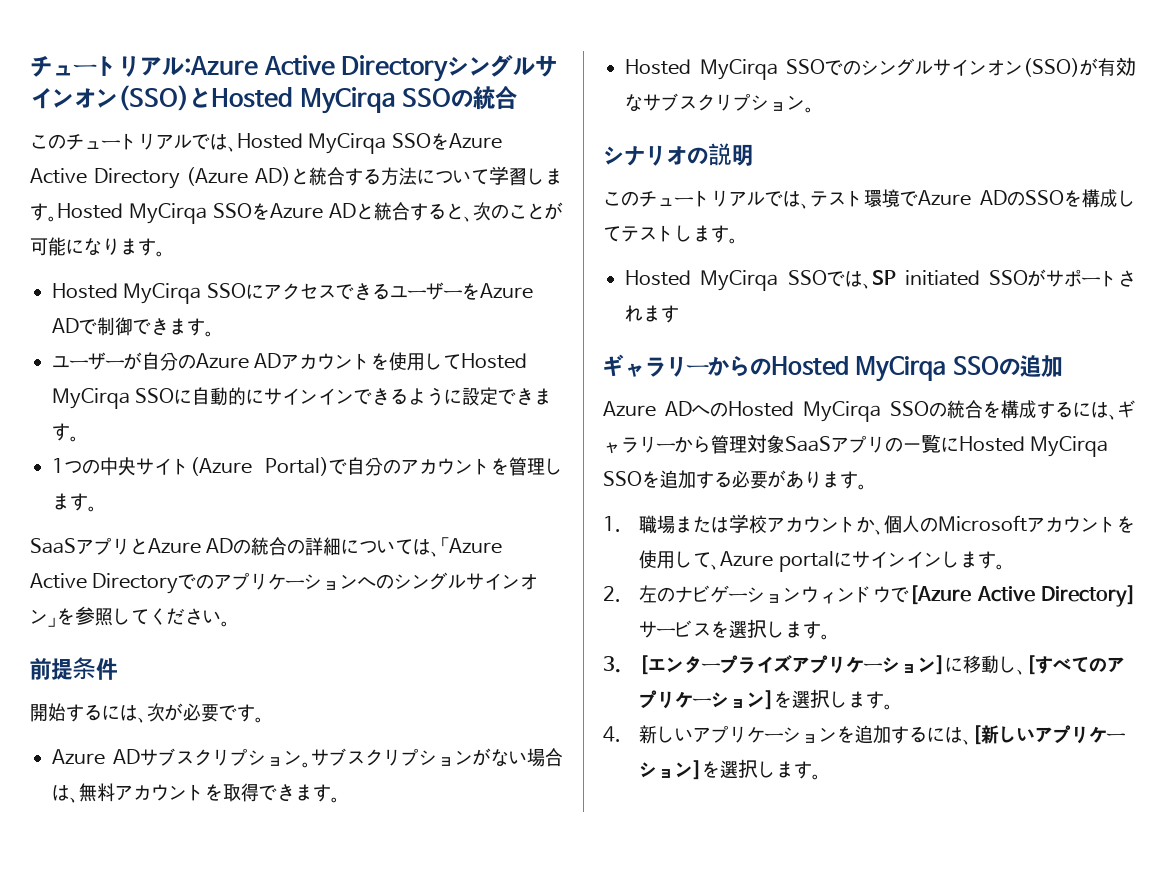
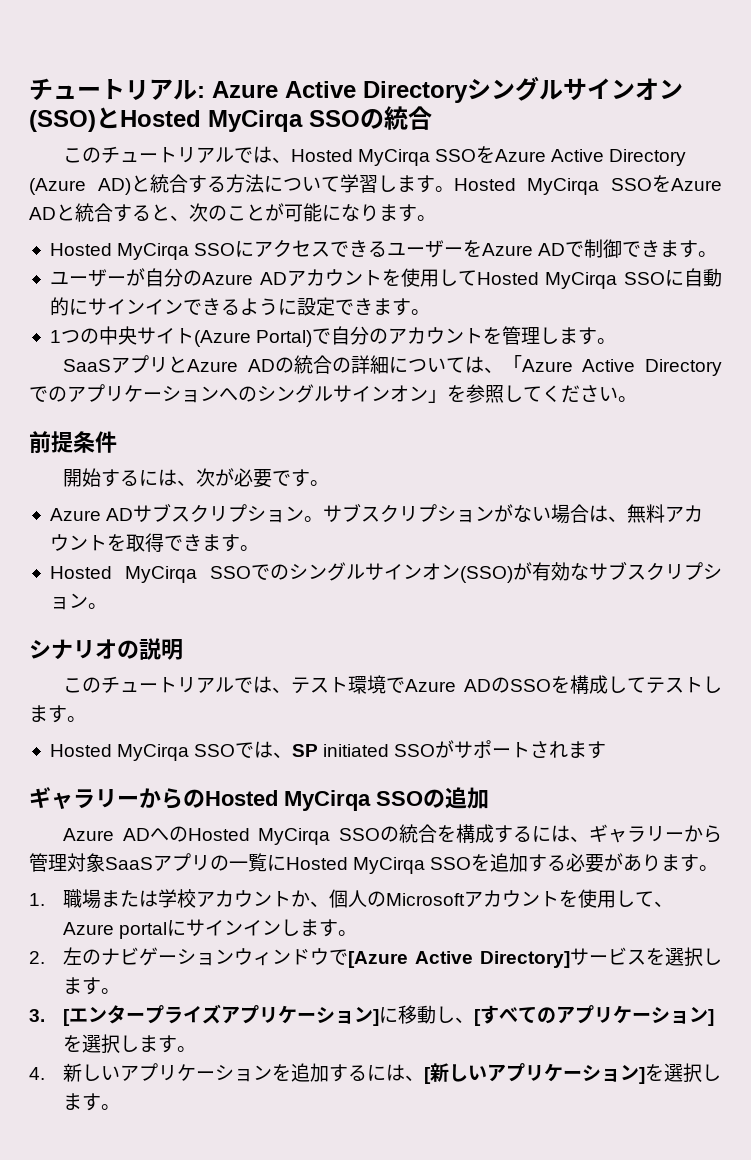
[30,55,258,77] チュートリアル:Azure -> [29,78,278,100] チュートリアル: Azure

